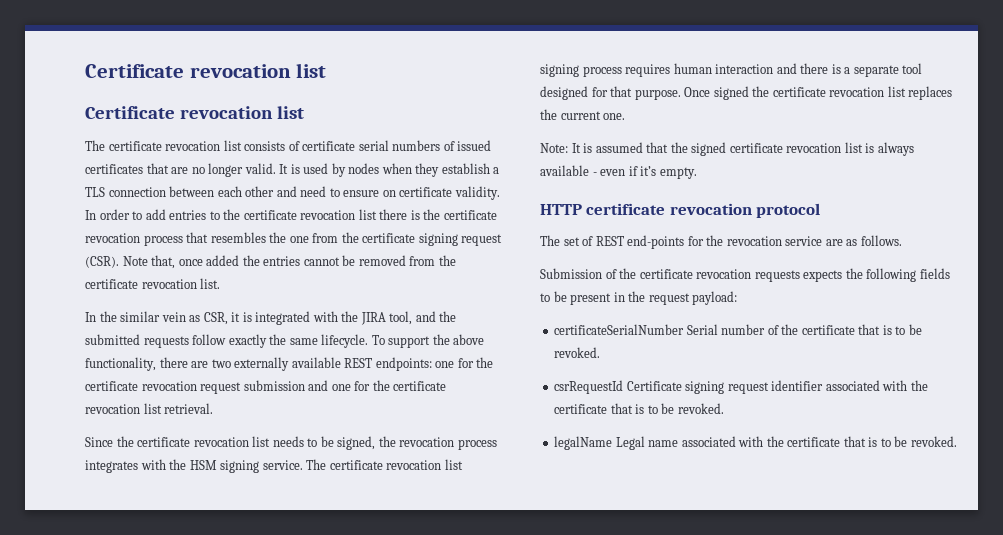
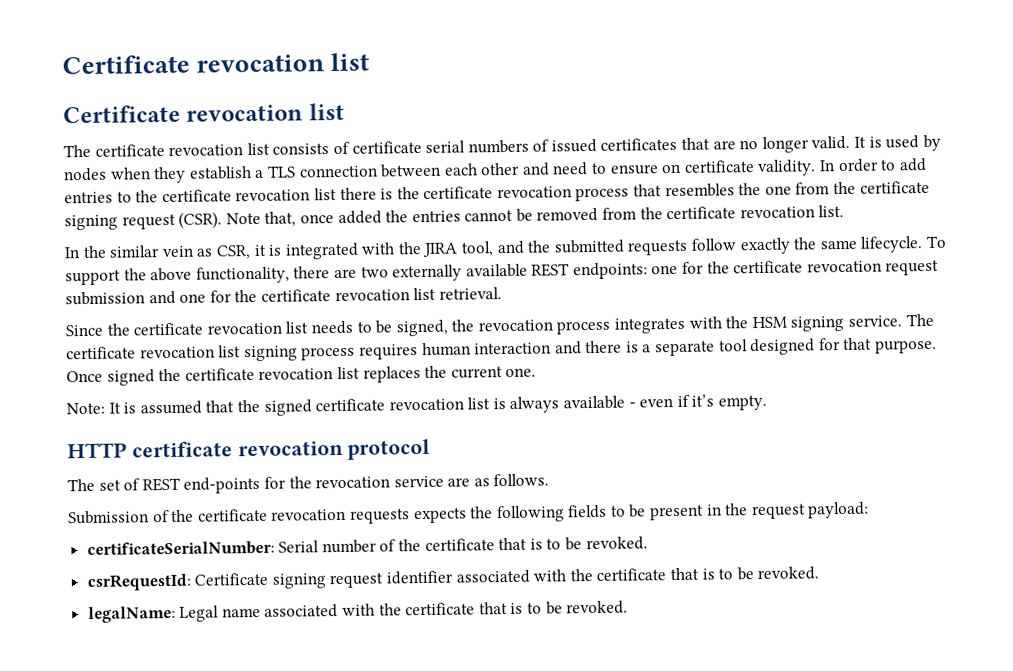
[554,324,685,335] certificateSerialNumber -> [86,540,275,556] certificateSerialNumber:
[554,380,624,394] csrRequestId -> [86,573,191,591] csrRequestId:
[554,436,613,450] legalName -> [87,605,176,623] legalName:

